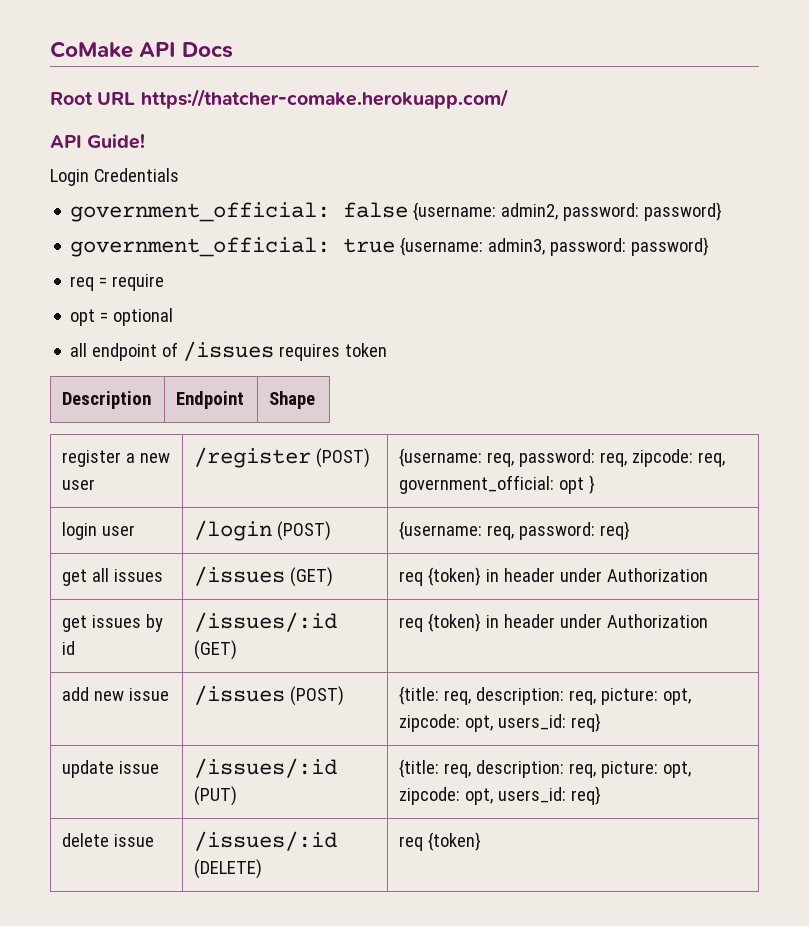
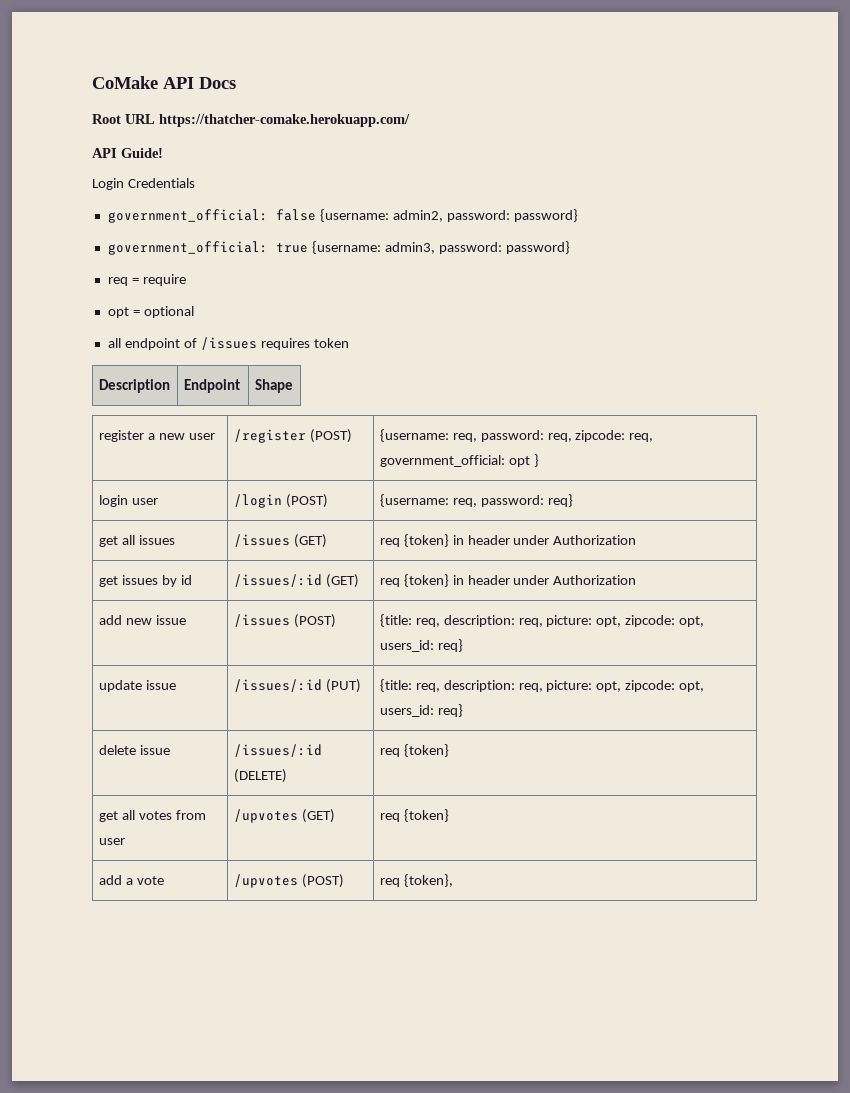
(482, 841) none -> [98,810,206,822] [98,838,125,845] [233,809,335,823] [379,809,449,822] [98,875,164,885] [233,874,344,888] [379,874,453,887] // get all votes from user | /upvotes (GET) | req {token} // add a vote | /upvotes (POST) | req {token},

